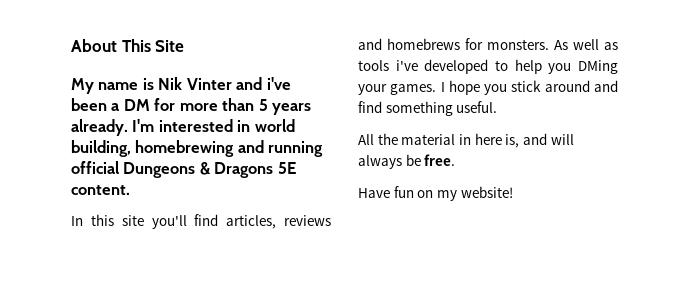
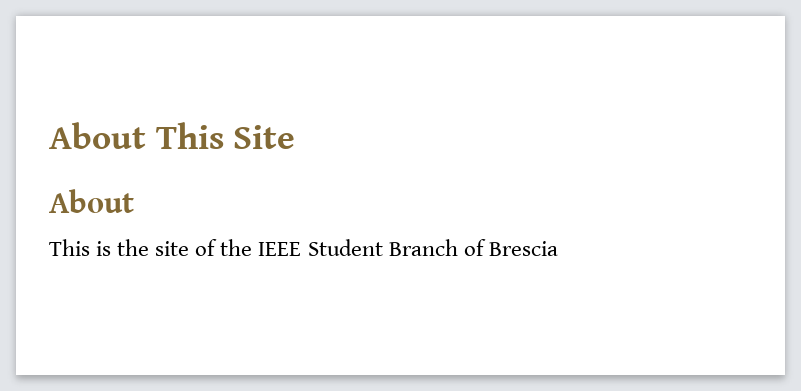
[71,77,291,94] [71,98,312,115] [71,119,295,136] [71,140,324,157] [71,161,296,178] [71,185,130,195] [71,214,331,229] [358,38,618,50] [358,59,618,74] [358,80,618,95] [358,101,498,116] [358,133,574,148] [358,154,456,169] [358,186,513,201] My name is Nik Vinter and i've been a DM for more than 5 years already. I'm interested in world building, homebrewing and running official Dungeons & Dragons 5E content. // In this site you'll find articles, reviews and homebrews for monsters. As well as tools i've developed to help you DMing your games. I hope you stick around and find something useful. // All the material in here is, and will always be free. // Have fun on my website! -> [49,189,134,213] [49,239,558,256] About // This is the site of the IEEE Student Branch of Brescia

